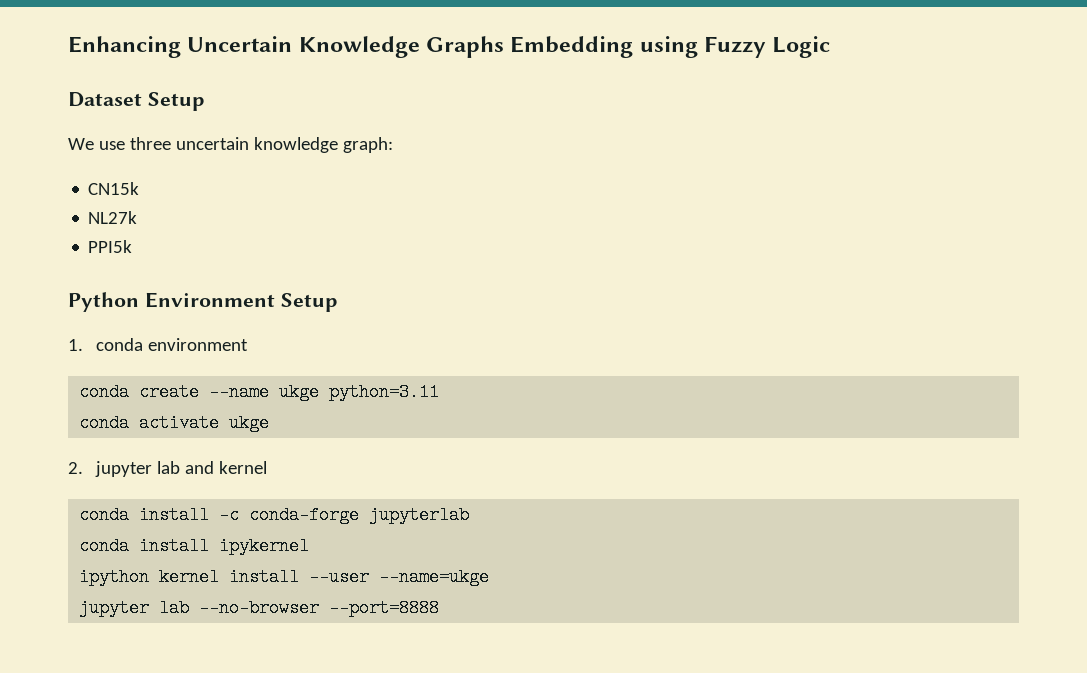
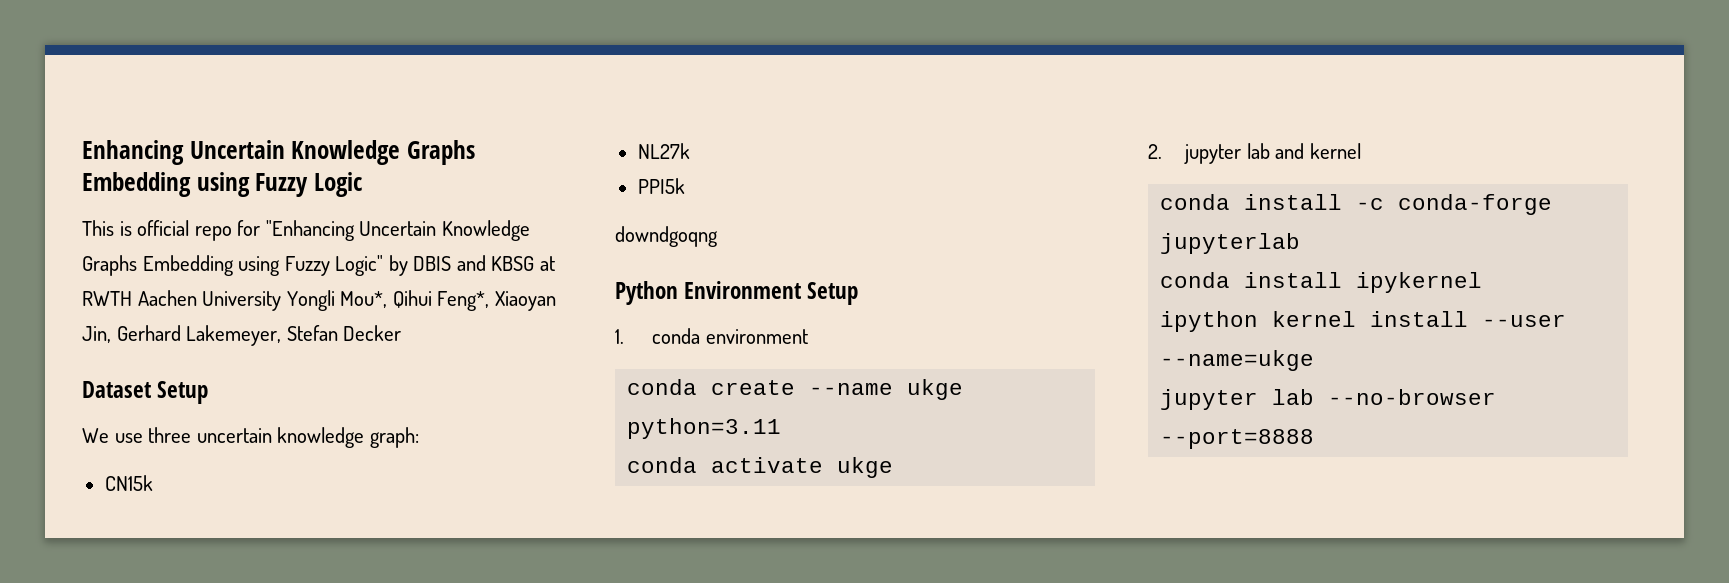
(831, 47) none -> [82,220,530,241] [82,255,555,276] [82,290,556,311] [82,325,402,346] // This is official repo for "Enhancing Uncertain Knowledge Graphs Embedding using Fuzzy Logic" by DBIS and KBSG at RWTH Aachen University Yongli Mou*, Qihui Feng*, Xiaoyan Jin, Gerhard Lakemeyer, Stefan Decker
(133, 246) none -> [615,226,718,247] // downdgoqng

